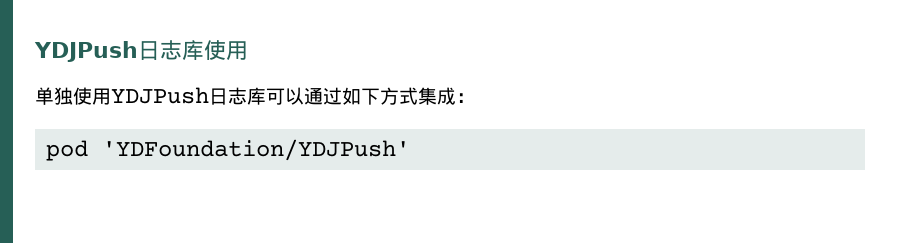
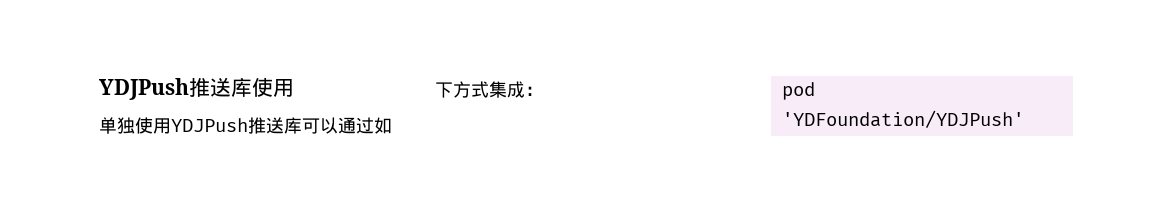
[34,40,182,62] YDJPush日志 -> [99,77,231,100] YDJPush推送
[209,87,247,105] 日志 -> [248,117,284,134] 推送

